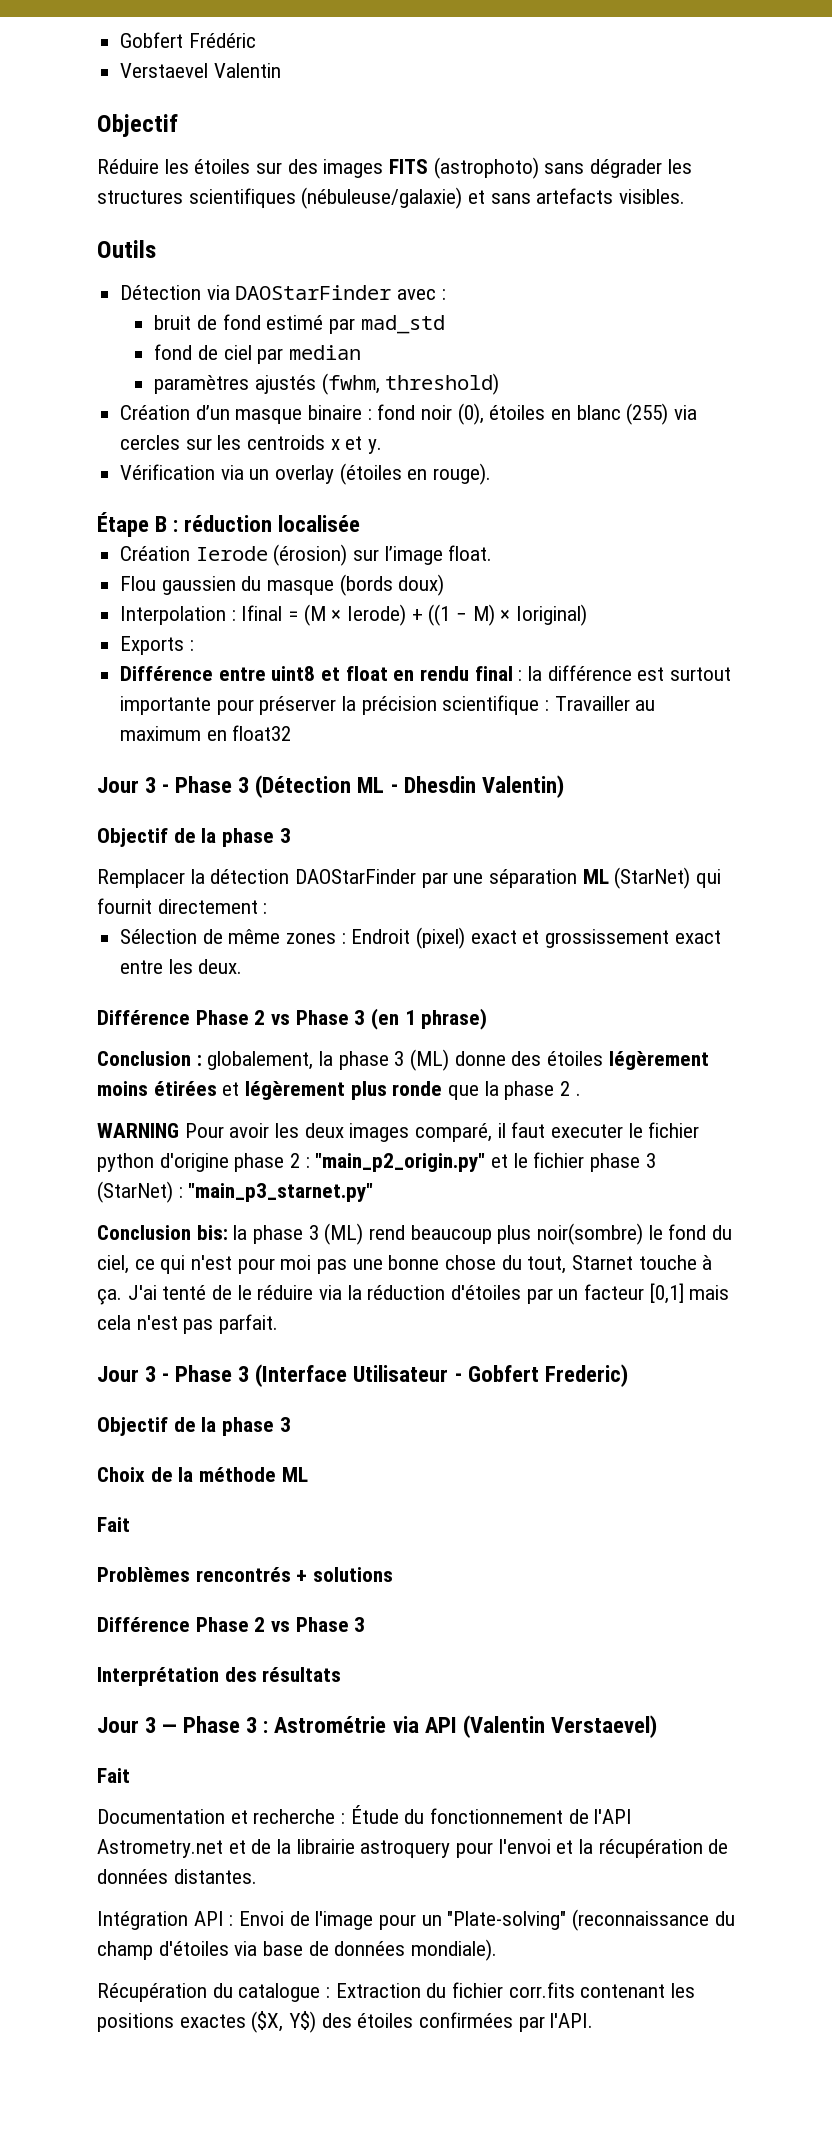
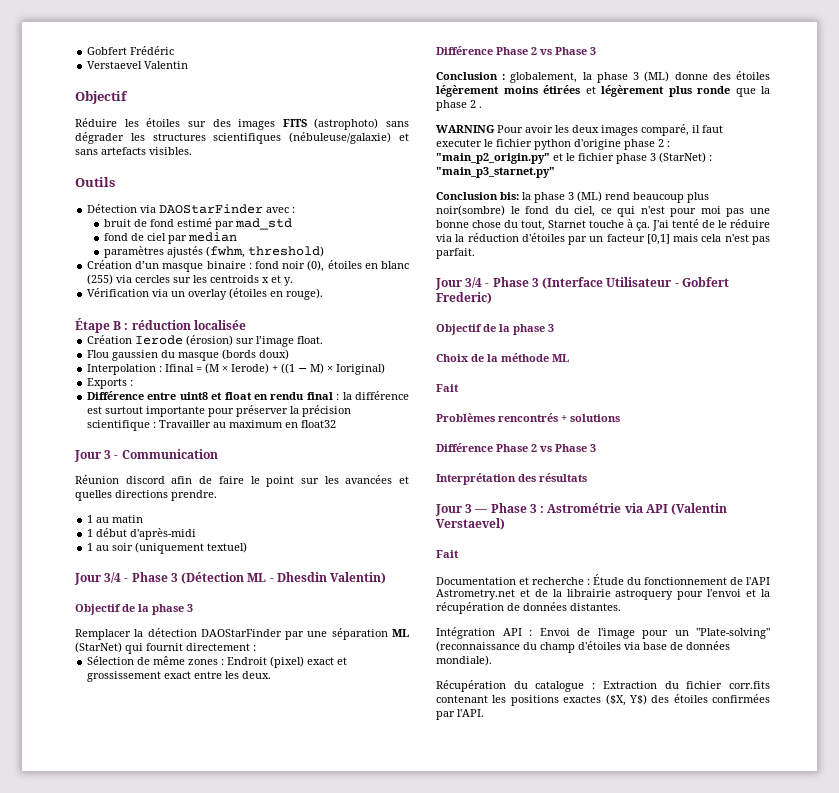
(170, 788) none -> [121,449,218,459] [75,475,409,487] [75,490,217,501] [87,515,144,523] [87,528,197,540] [87,542,248,554] [74,572,129,585] Communication // Réunion discord afin de faire le point sur les avancées et quelles directions prendre. // 1 au matin // 1 début d'après-midi // 1 au soir (uniquement textuel) // Jour 3/4 -
[371,1008,488,1030] (en 1 phrase) -> (596, 51) none
[145,1366,157,1382] 3 -> [465,277,483,288] 3/4

